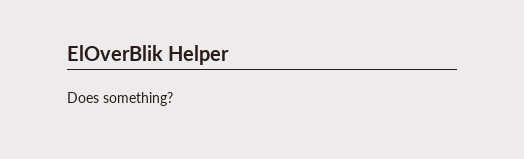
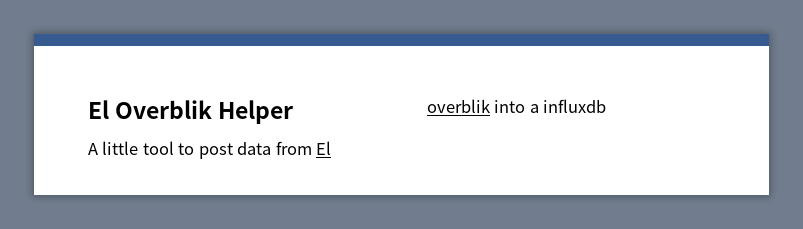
[67,45,163,61] ElOverBlik -> [88,100,213,119] El Overblik
[67,92,173,106] Does something? -> [88,141,332,159] [427,99,607,113] A little tool to post data from El overblik into a influxdb

